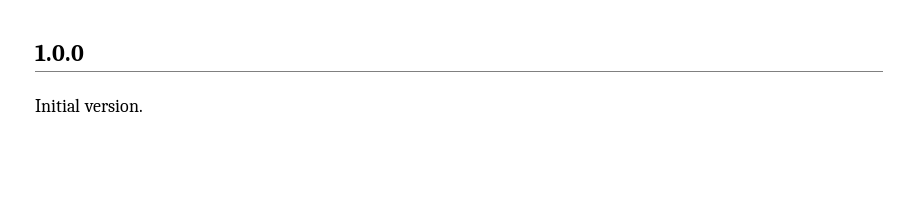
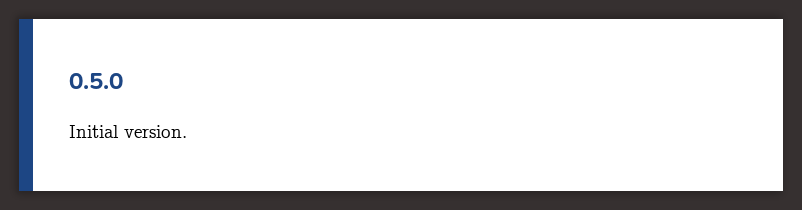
[35,44,84,61] 1.0.0 -> [69,73,123,89] 0.5.0

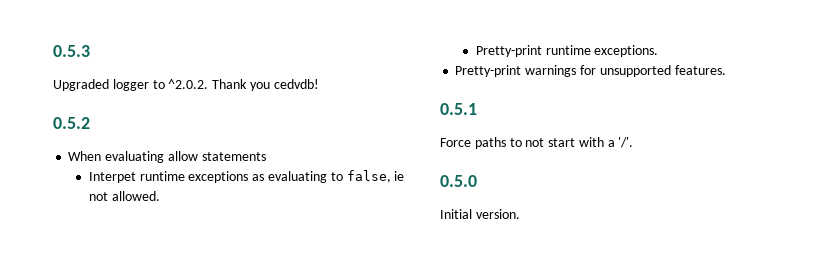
(69, 81) none -> [53,45,90,57] [53,79,319,91] [53,117,90,129] [68,151,266,163] [88,170,405,183] [88,191,160,201] [475,45,659,57] [455,65,726,77] [440,103,477,115] [440,137,634,149] 0.5.3 // Upgraded logger to ^2.0.2. Thank you cedvdb! // 0.5.2 // When evaluating allow statements // Interpet runtime exceptions as evaluating to false, ie not allowed. // Pretty-print runtime exceptions. // Pretty-print warnings for unsupported features. // 0.5.1 // Force paths to not start with a '/'. //

